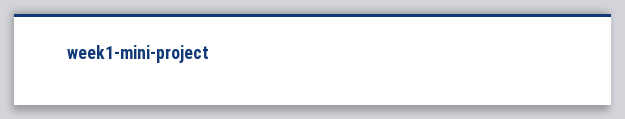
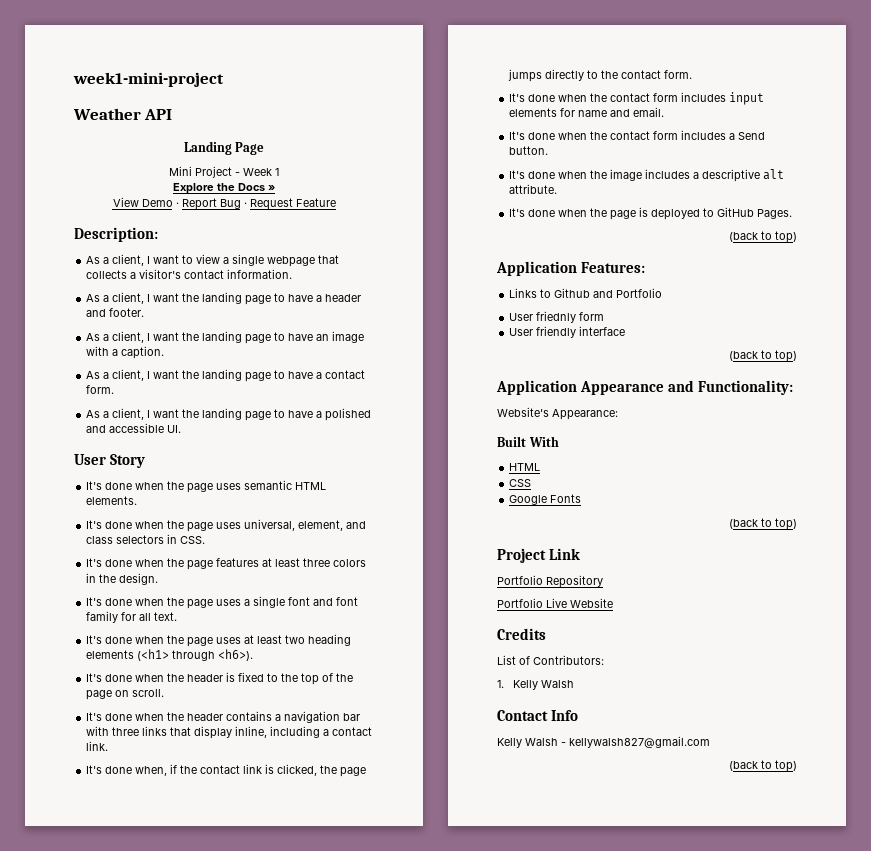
(209, 54) none -> [73,108,173,120] [183,141,265,155] [169,166,279,178] [173,183,275,194] [112,197,336,210] [74,227,158,242] [86,254,340,267] [86,269,293,279] [86,292,362,305] [86,308,145,317] [86,331,365,344] [86,346,165,359] [86,369,366,382] [86,385,115,394] [86,408,372,421] [86,423,182,433] [74,454,146,468] [86,480,327,493] [86,496,138,505] [86,519,367,532] [86,534,206,544] [86,558,367,570] [86,573,159,585] [86,596,359,609] [86,611,178,623] [86,634,352,647] [86,649,254,661] [86,672,354,685] [86,689,165,700] [86,711,361,723] [86,726,373,739] [86,741,109,751] [86,764,367,777] [508,69,693,82] [509,92,765,105] [509,107,665,117] [509,130,766,140] [509,146,549,155] [509,169,785,182] [509,184,558,194] [509,207,793,220] [729,231,797,243] [496,261,646,276] [509,288,663,298] [509,311,605,323] [509,326,626,338] [729,350,797,362] [496,380,794,395] [497,407,618,420] [497,436,559,447] [509,463,541,471] [509,479,532,487] [509,494,582,505] [729,518,797,530] [497,548,581,563] [497,575,603,588] [497,598,613,608] [497,628,546,640] [497,655,604,665] [497,680,574,690] [497,710,579,721] [497,736,710,748] [729,760,797,772] // Weather API // Landing Page // Mini Project - Week 1 // Explore the Docs » // View Demo · Report Bug · Request Feature // Description: // As a client, I want to view a single webpage that collects a visitor's contact information. // As a client, I want the landing page to have a header and footer. // As a client, I want the landing page to have an image with a caption. // As a client, I want the landing page to have a contact form. // As a client, I want the landing page to have a polished and accessible UI. // User Story // It's done when the page uses semantic HTML elements. // It's done when the page uses universal, element, and class selectors in CSS. // It's done when the page features at least three colors in the design. // It's done when the page uses a single font and font family for all text. // It's done when the page uses at least two heading elements (<h1> through <h6>). // It's done when the header is fixed to the top of the page on scroll. // It's done when the header contains a navigation bar with three links that display inline, including a contact link. // It's done when, if the contact link is clicked, the page jumps directly to the contact form. // It's done when the contact form includes input elements for name and email. // It's done when the contact form includes a Send button. // It's done when the image includes a descriptive alt attribute. // It's done when the page is deployed to GitHub Pages. // (back to top) // Application Features: // Links to Github and Portfolio // User friednly form // User friendly interface // (back to top) // Application Appearance and Functionality: // Website's Appearance: // Built With // HTML // CSS // Google Fonts // (back to top) // Project Link // Portfolio Repository // Portfolio Live Website // Credits // List of Contributors: // 1. Kelly Walsh // Contact Info // Kelly Walsh - kellywalsh827@gmail.com // (back to top)

